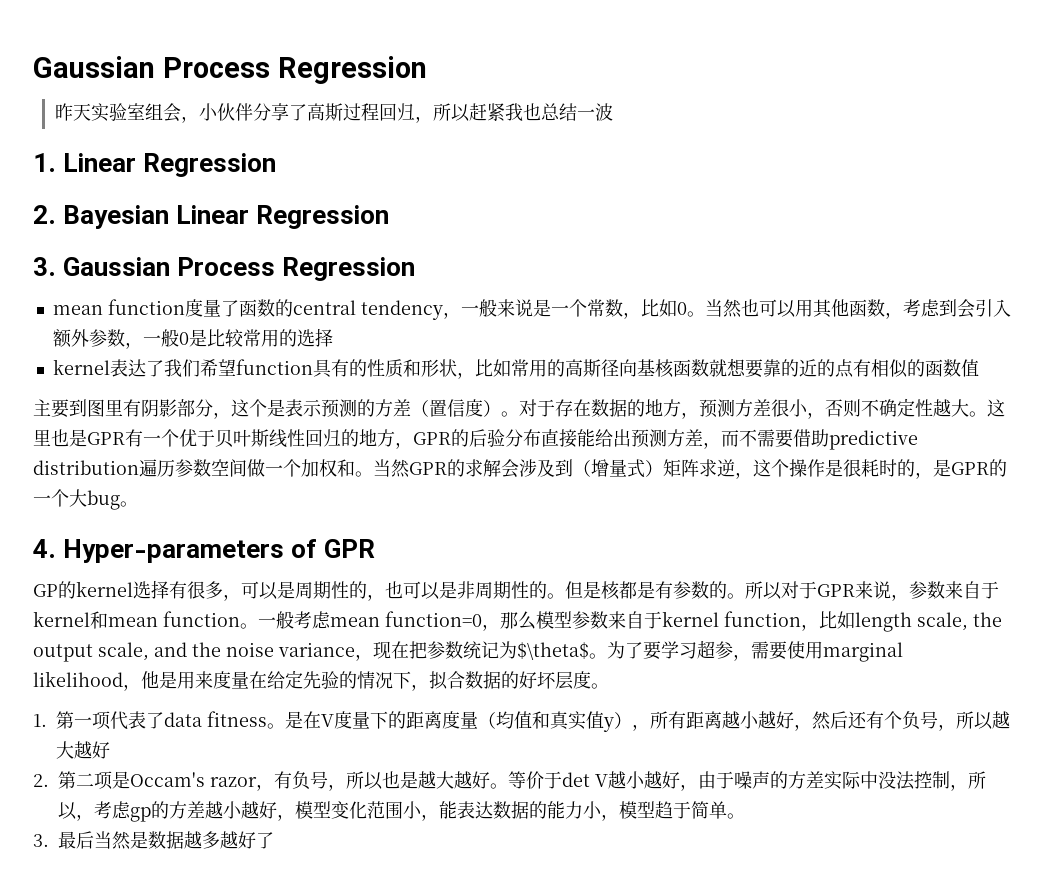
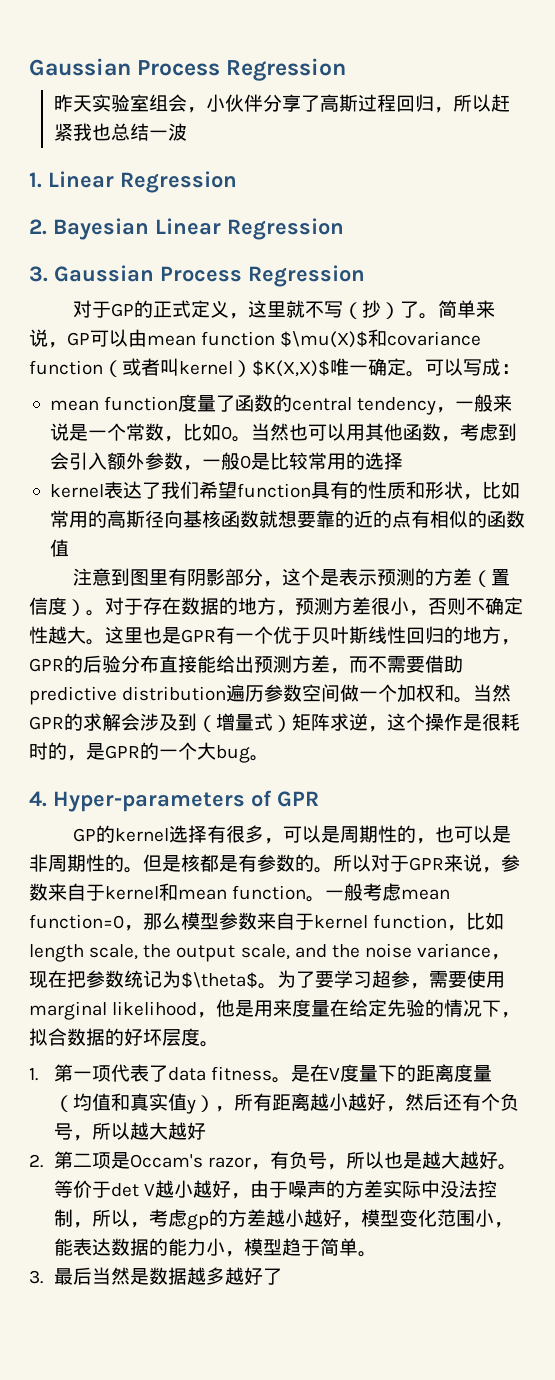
(416, 269) none -> [73,300,496,319] [29,329,482,348] [29,358,520,377] // 对于GP的正式定义，这里就不写（抄）了。简单来说，GP可以由mean function $\mu(X)$和covariance function（或者叫kernel）$K(X,X)$唯一确定。可以写成：
[33,399,69,418] 主要 -> [73,568,112,586] 注意

